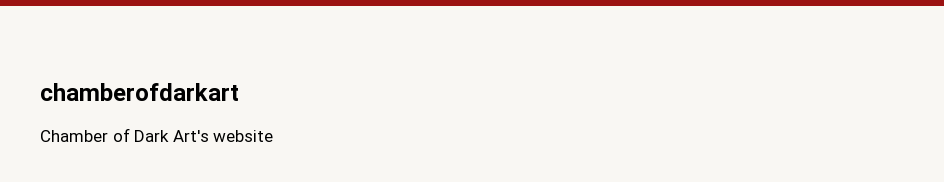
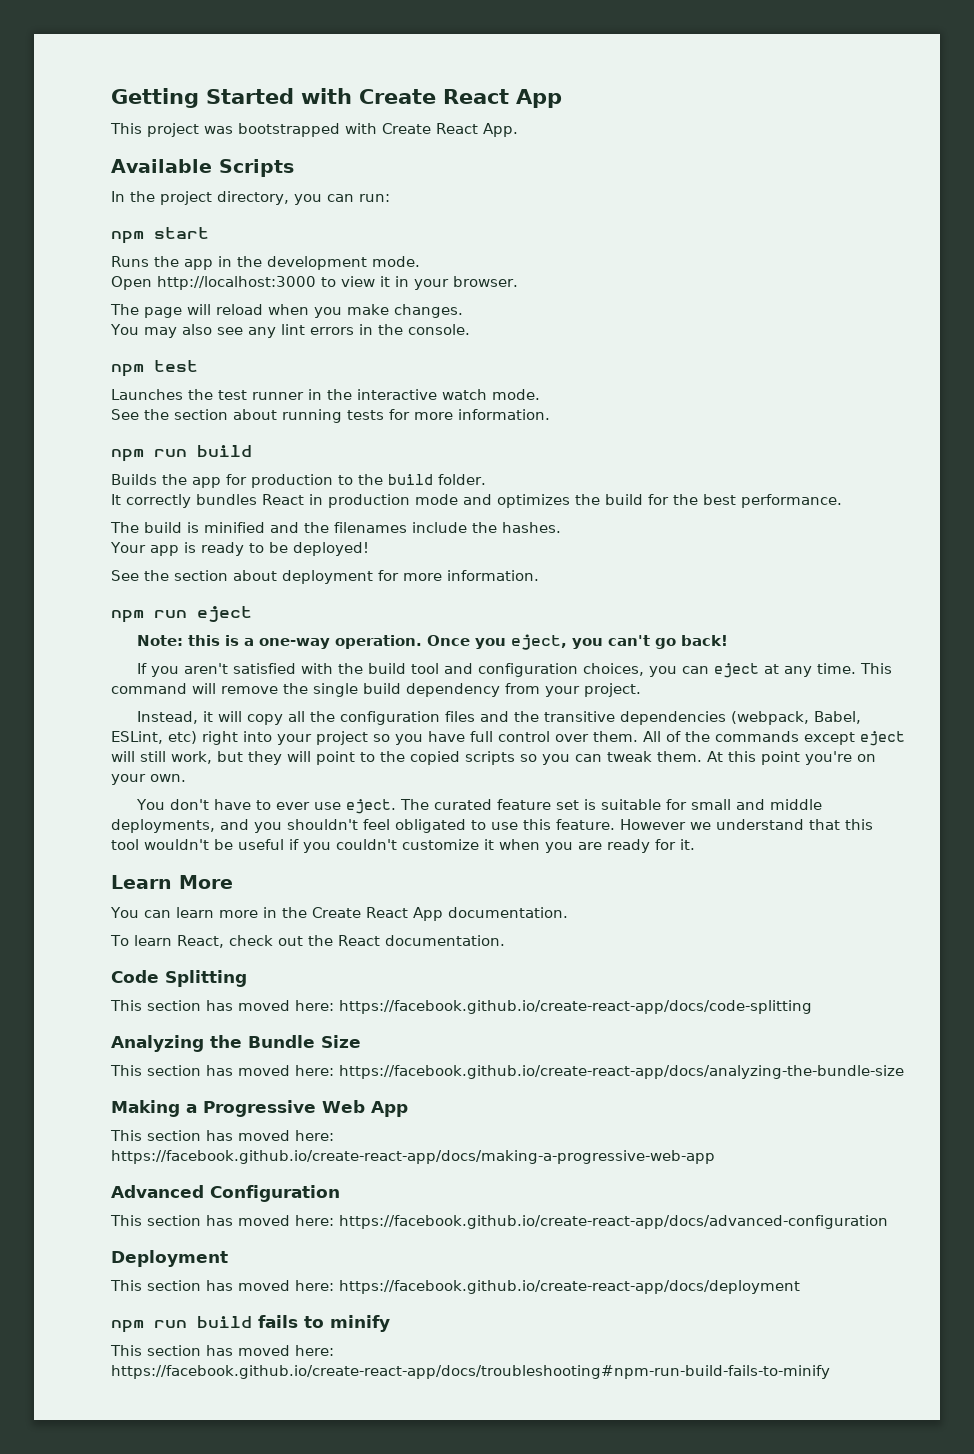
[40,83,239,101] [40,128,274,142] chamberofdarkart // Chamber of Dark Art's website -> [111,88,562,108] [110,123,518,137] [111,159,294,177] [111,191,390,205] [111,227,209,244] [111,256,420,270] [111,276,518,290] [110,304,463,318] [110,324,470,338] [111,360,198,377] [111,389,540,400] [111,409,550,423] [111,445,252,462] [111,474,486,488] [111,494,842,508] [110,522,561,533] [110,542,369,556] [111,570,539,584] [111,606,252,623] [137,634,729,650] [137,663,893,678] [111,683,641,697] [137,711,862,725] [111,731,905,746] [111,751,876,765] [111,774,186,785] [136,799,823,814] [111,819,873,833] [111,839,695,853] [111,875,233,889] [110,907,568,921] [110,935,505,948] [111,970,247,987] [110,1000,812,1014] [111,1035,361,1052] [110,1065,904,1079] [111,1100,408,1117] [110,1130,334,1141] [111,1150,715,1164] [111,1185,340,1202] [110,1215,888,1229] [111,1250,228,1267] [110,1280,800,1294] [111,1315,390,1333] [110,1345,334,1356] [111,1365,830,1379] Getting Started with Create React App // This project was bootstrapped with Create React App. // Available Scripts // In the project directory, you can run: // npm start // Runs the app in the development mode. // Open http://localhost:3000 to view it in your browser. // The page will reload when you make changes. // You may also see any lint errors in the console. // npm test // Launches the test runner in the interactive watch mode. // See the section about running tests for more information. // npm run build // Builds the app for production to the build folder. // It correctly bundles React in production mode and optimizes the build for the best performance. // The build is minified and the filenames include the hashes. // Your app is ready to be deployed! // See the section about deployment for more information. // npm run eject // Note: this is a one-way operation. Once you eject, you can't go back! // If you aren't satisfied with the build tool and configuration choices, you can eject at any time. This command will remove the single build dependency from your project. // Instead, it will copy all the configuration files and the transitive dependencies (webpack, Babel, ESLint, etc) right into your project so you have full control over them. All of the commands except eject will still work, but they will point to the copied scripts so you can tweak them. At this point you're on your own. // You don't have to ever use eject. The curated feature set is suitable for small and middle deployments, and you shouldn't feel obligated to use this feature. However we understand that this tool wouldn't be useful if you couldn't customize it when you are ready for it. // Learn More // You can learn more in the Create React App documentation. // To learn React, check out the React documentation. // Code Splitting // This section has moved here: https://facebook.github.io/create-react-app/docs/code-splitting // Analyzing the Bundle Size // This section has moved here: https://facebook.github.io/create-react-app/docs/analyzing-the-bundle-size // Making a Progressive Web App // This section has moved here: https://facebook.github.io/create-react-app/docs/making-a-progressive-web-app // Advanced Configuration // This section has moved here: https://facebook.github.io/create-react-app/docs/advanced-configuration // Deployment // This section has moved here: https://facebook.github.io/create-react-app/docs/deployment // npm run build fails to minify // This section has moved here: https://facebook.github.io/create-react-app/docs/troubleshooting#npm-run-build-fails-to-minify

